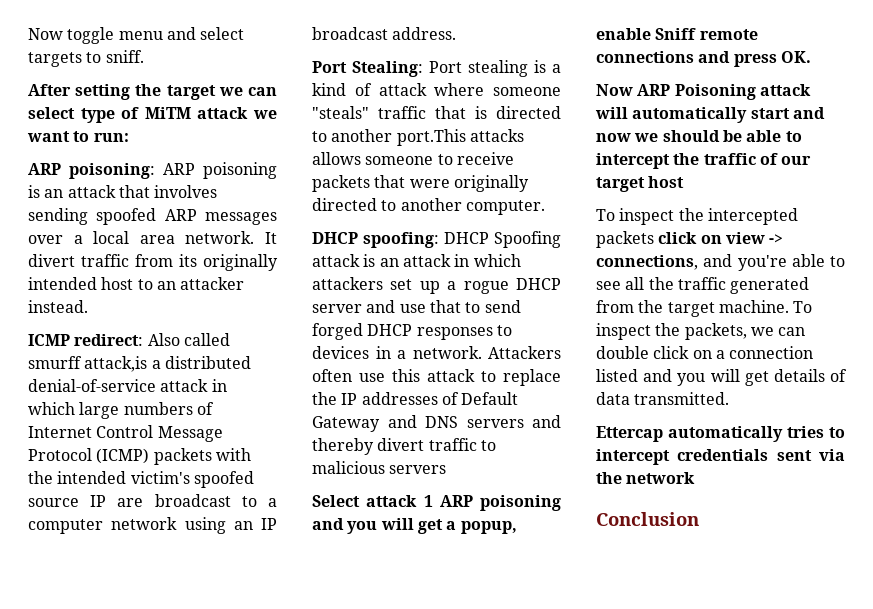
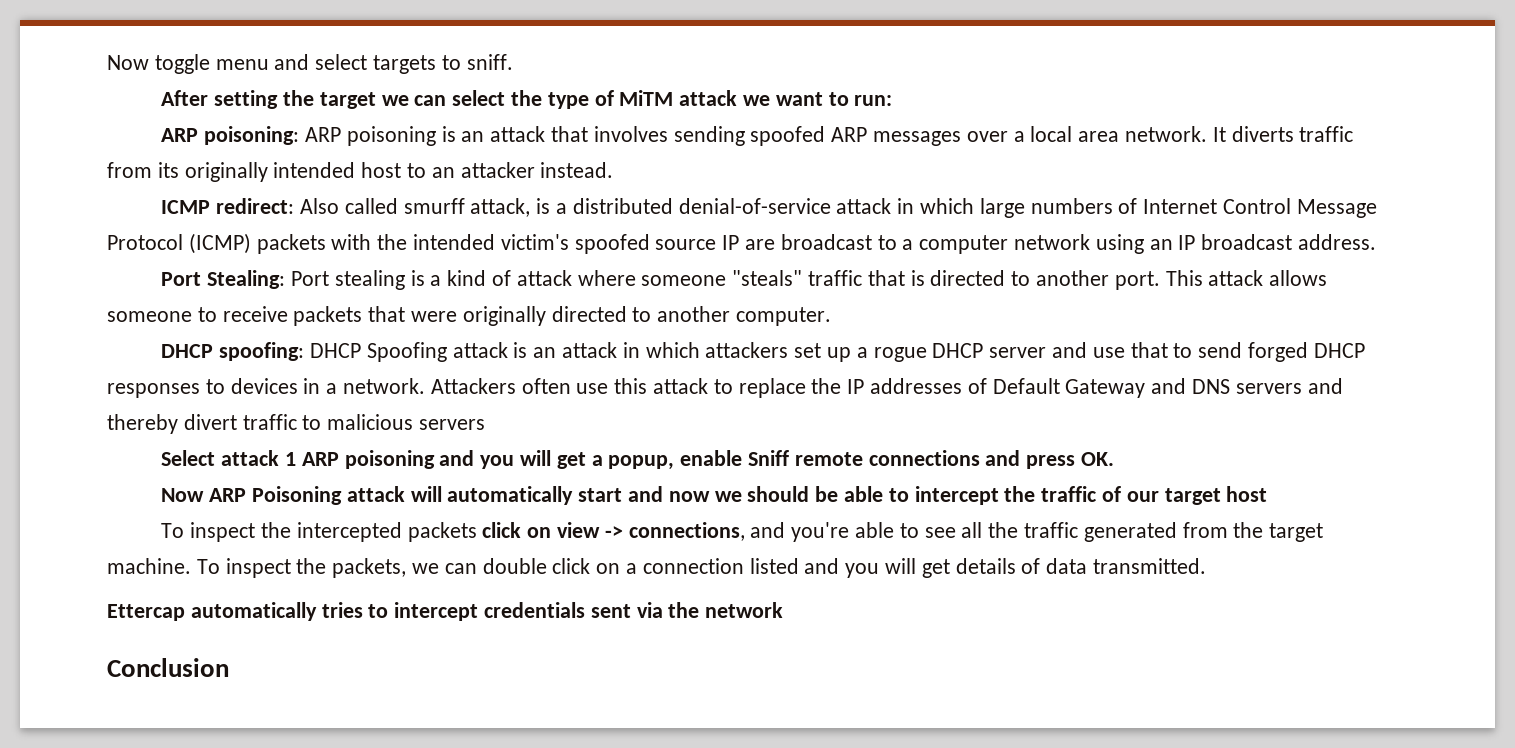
(75, 113) none -> [510,90,542,106] the
[28,254,75,267] divert -> [1231,126,1294,142] diverts
[84,356,148,372] attack,is -> [470,198,551,217] attack, is
[396,129,524,146] port.This attacks -> [1114,270,1264,290] port. This attack

